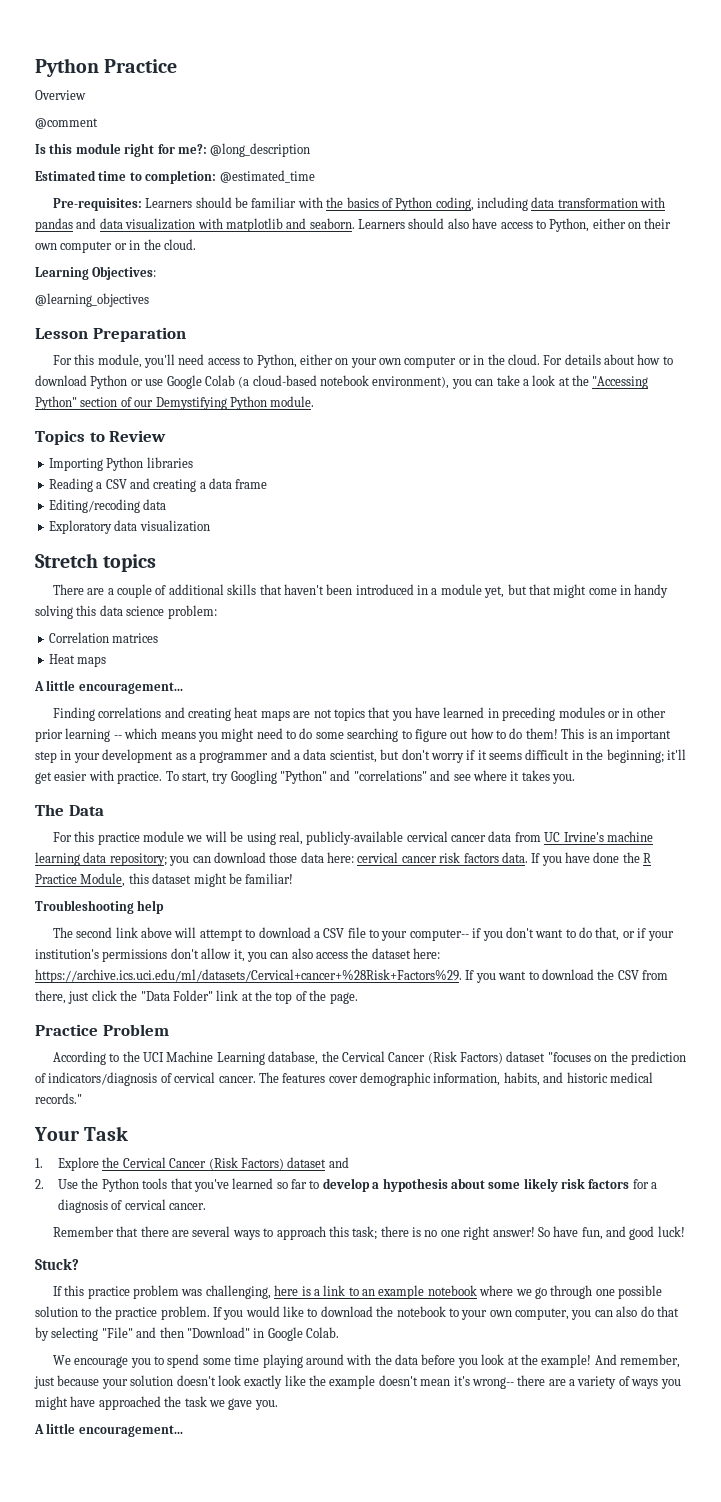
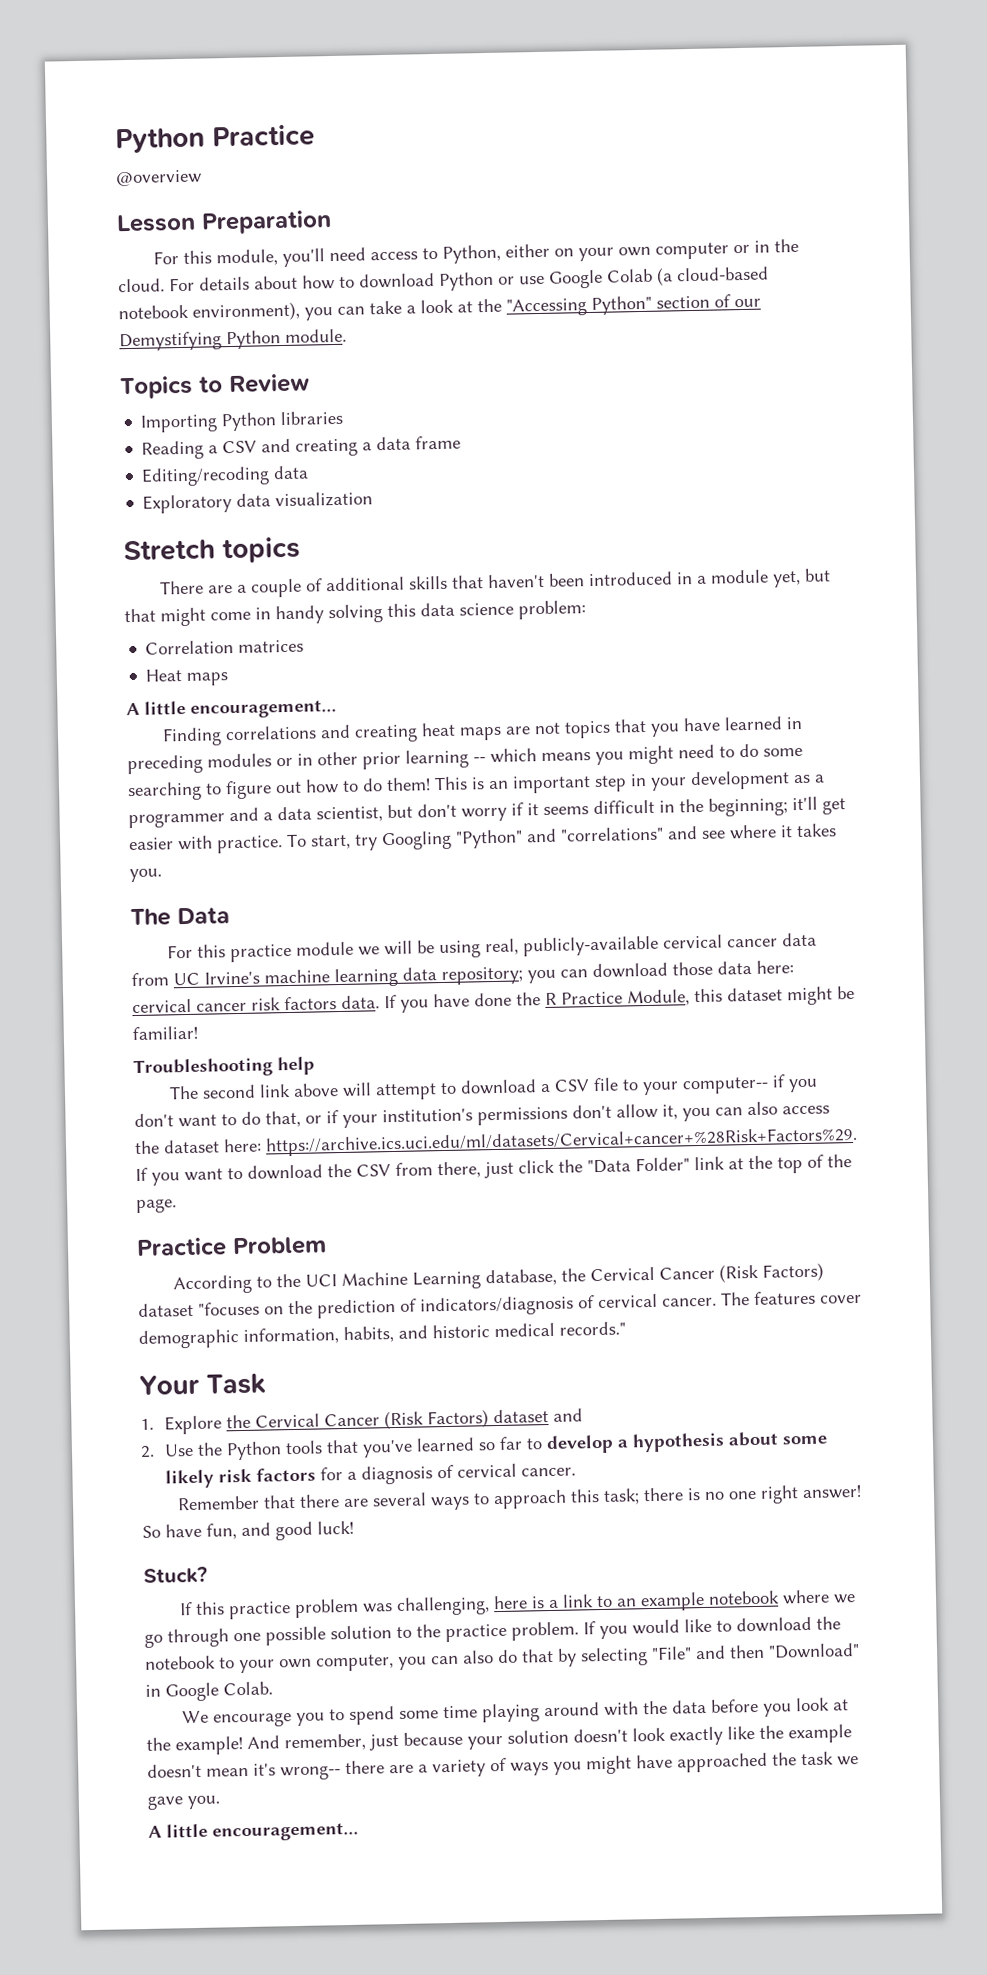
[35,90,86,100] [35,118,98,129] [35,143,311,157] [35,170,315,184] [52,197,666,211] [35,218,672,232] [35,239,196,253] [35,266,157,280] [35,293,149,307] Overview // @comment // Is this module right for me?: @long_description // Estimated time to completion: @estimated_time // Pre-requisites: Learners should be familiar with the basics of Python coding, including data transformation with pandas and data visualization with matplotlib and seaborn. Learners should also have access to Python, either on their own computer or in the cloud. // Learning Objectives: // @learning_objectives -> [115,169,202,187] @overview

